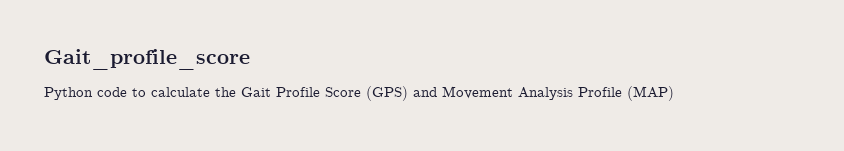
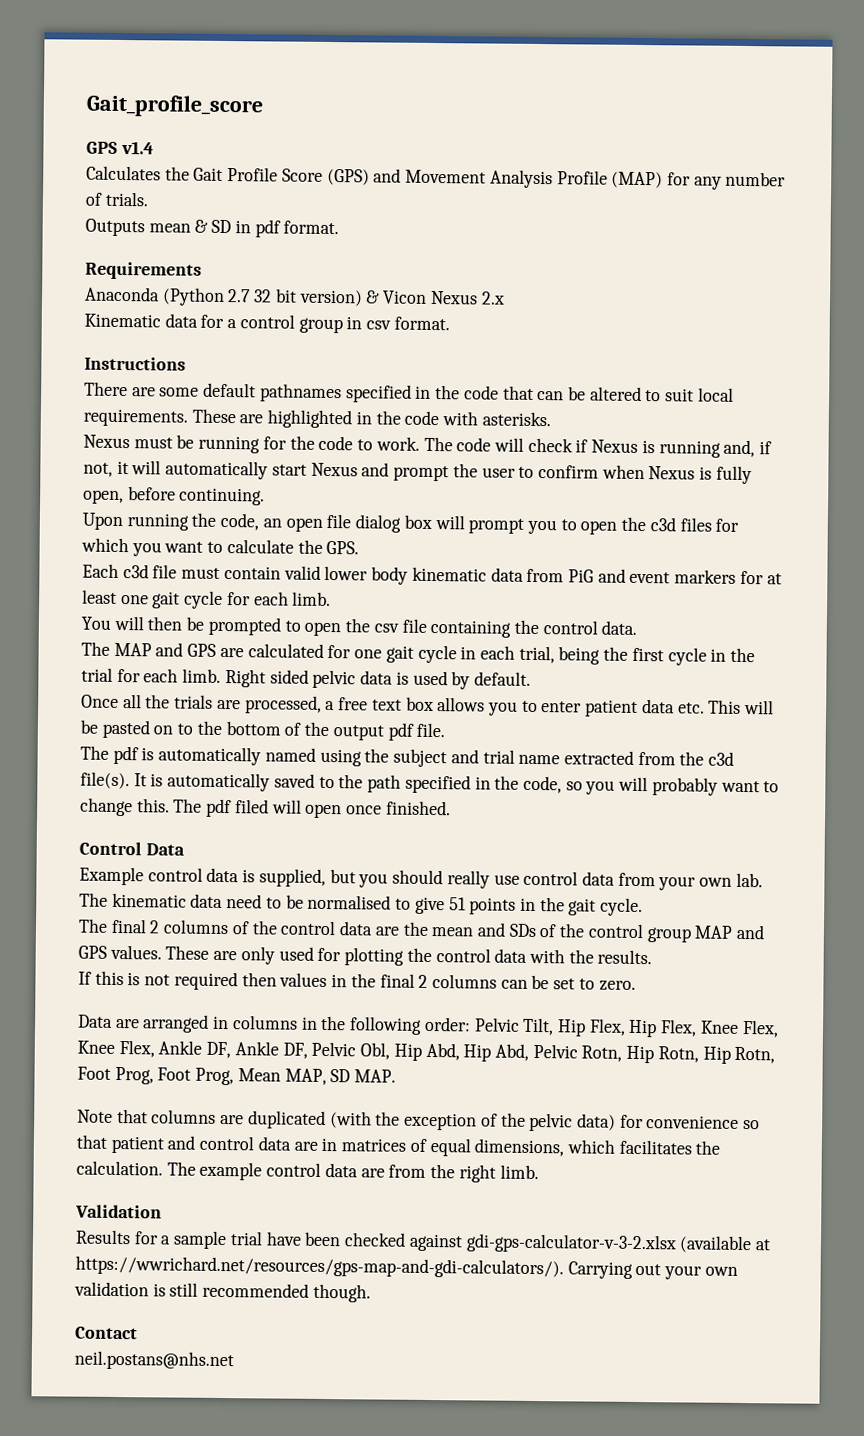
[44,87,210,100] Python code to calculate -> [86,140,154,155] [86,165,161,181] GPS v1.4 // Calculates
(674, 93) none -> [666,171,787,190] [85,191,149,207] [85,218,340,238] [85,261,202,280] [84,286,505,307] [84,313,450,334] [84,356,186,371] [84,381,734,403] [83,408,551,429] [83,434,773,458] [83,460,752,485] [83,486,266,506] [82,512,740,535] [81,537,360,557] [82,563,782,585] [82,589,332,609] [81,615,638,638] [81,641,756,666] [81,667,531,690] [81,694,775,717] [80,719,446,741] [80,745,735,768] [80,771,780,796] [80,797,451,819] [79,841,185,856] [79,866,763,891] [79,892,644,917] [78,918,766,943] [78,944,653,966] [78,970,636,991] [78,1014,779,1038] [77,1040,776,1064] [77,1066,397,1086] [77,1108,761,1132] [76,1134,721,1157] [76,1160,539,1183] [75,1204,162,1219] [75,1229,771,1254] [75,1255,738,1280] [74,1281,371,1303] [75,1326,138,1340] [74,1350,234,1371] for any number of trials. // Outputs mean & SD in pdf format. // Requirements // Anaconda (Python 2.7 32 bit version) & Vicon Nexus 2.x // Kinematic data for a control group in csv format. // Instructions // There are some default pathnames specified in the code that can be altered to suit local requirements. These are highlighted in the code with asterisks. // Nexus must be running for the code to work. The code will check if Nexus is running and, if not, it will automatically start Nexus and prompt the user to confirm when Nexus is fully open, before continuing. // Upon running the code, an open file dialog box will prompt you to open the c3d files for which you want to calculate the GPS. // Each c3d file must contain valid lower body kinematic data from PiG and event markers for at least one gait cycle for each limb. // You will then be prompted to open the csv file containing the control data. // The MAP and GPS are calculated for one gait cycle in each trial, being the first cycle in the trial for each limb. Right sided pelvic data is used by default. // Once all the trials are processed, a free text box allows you to enter patient data etc. This will be pasted on to the bottom of the output pdf file. // The pdf is automatically named using the subject and trial name extracted from the c3d file(s). It is automatically saved to the path specified in the code, so you will probably want to change this. The pdf filed will open once finished. // Control Data // Example control data is supplied, but you should really use control data from your own lab. The kinematic data need to be normalised to give 51 points in the gait cycle. // The final 2 columns of the control data are the mean and SDs of the control group MAP and GPS values. These are only used for plotting the control data with the results. // If this is not required then values in the final 2 columns can be set to zero. // Data are arranged in columns in the following order: Pelvic Tilt, Hip Flex, Hip Flex, Knee Flex, Knee Flex, Ankle DF, Ankle DF, Pelvic Obl, Hip Abd, Hip Abd, Pelvic Rotn, Hip Rotn, Hip Rotn, Foot Prog, Foot Prog, Mean MAP, SD MAP. // Note that columns are duplicated (with the exception of the pelvic data) for convenience so that patient and control data are in matrices of equal dimensions, which facilitates the calculation. The example control data are from the right limb. // Validation // Results for a sample trial have been checked against gdi-gps-calculator-v-3-2.xlsx (available at https://wwrichard.net/resources/gps-map-and-gdi-calculators/). Carrying out your own validation is still recommended though. // Contact // neil.postans@nhs.net

